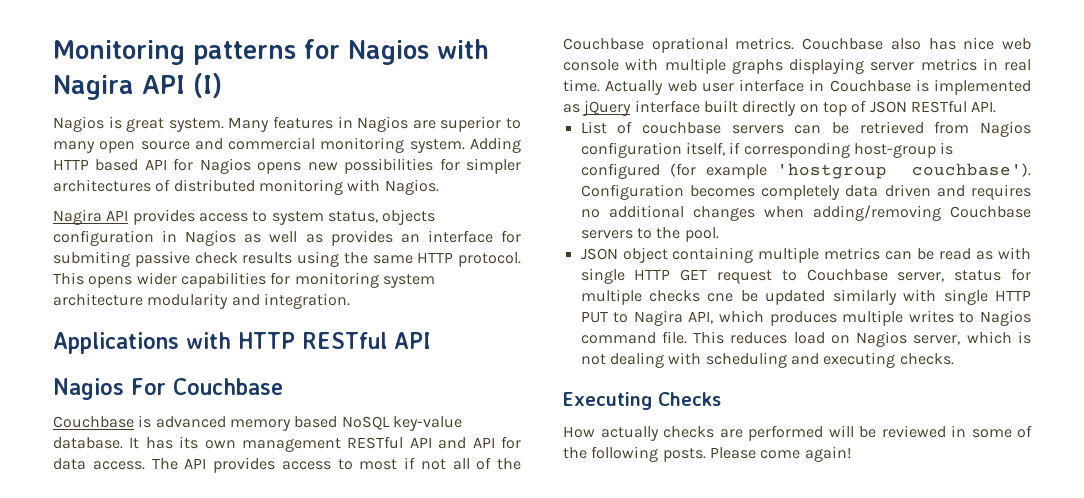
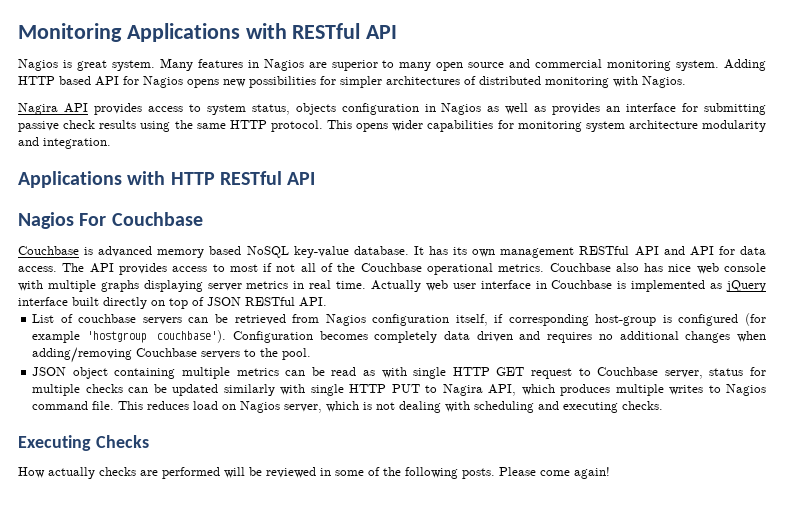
[193,39,489,65] [53,73,222,100] patterns for Nagios with Nagira API (I) -> [126,23,398,42] Applications with RESTful API
[53,251,130,267] submiting -> [704,103,767,115] submitting
[651,37,728,53] oprational -> [426,263,493,275] operational
[707,293,734,302] cne -> [128,387,149,393] can

